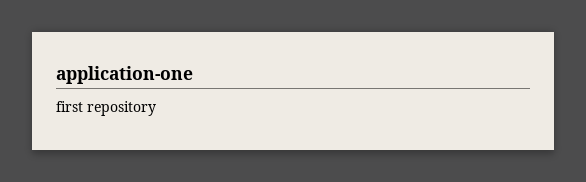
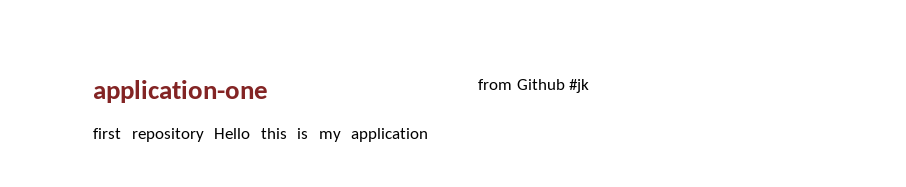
(156, 108) none -> [214,128,428,142] [478,79,590,93] Hello this is my application from Github #jk

